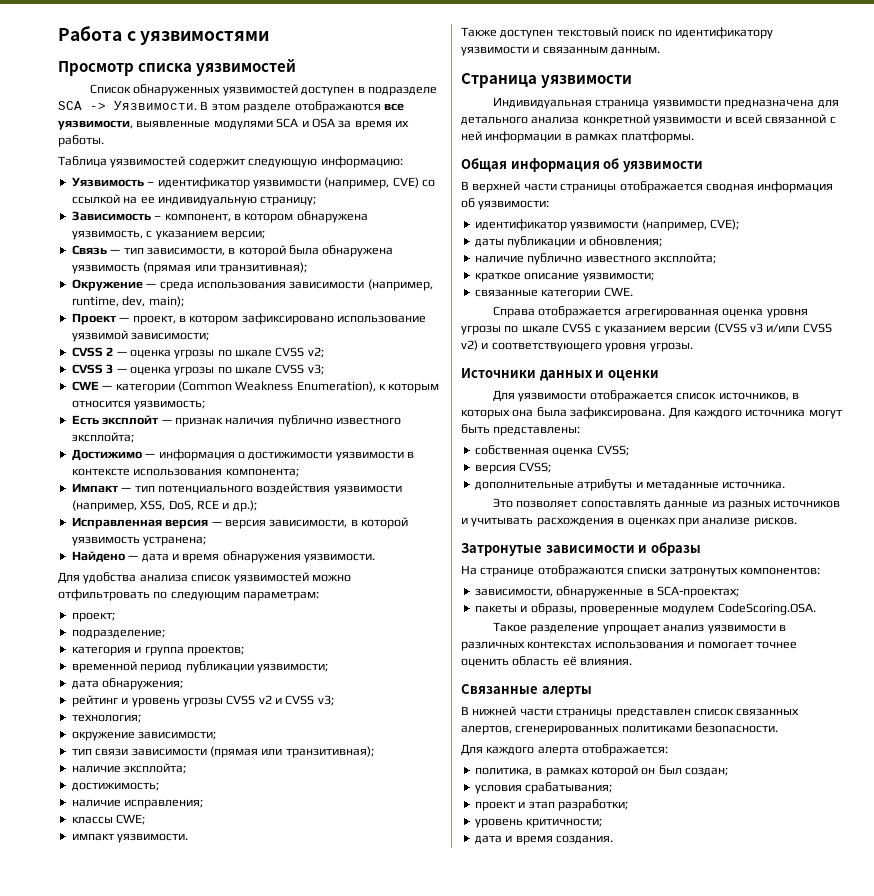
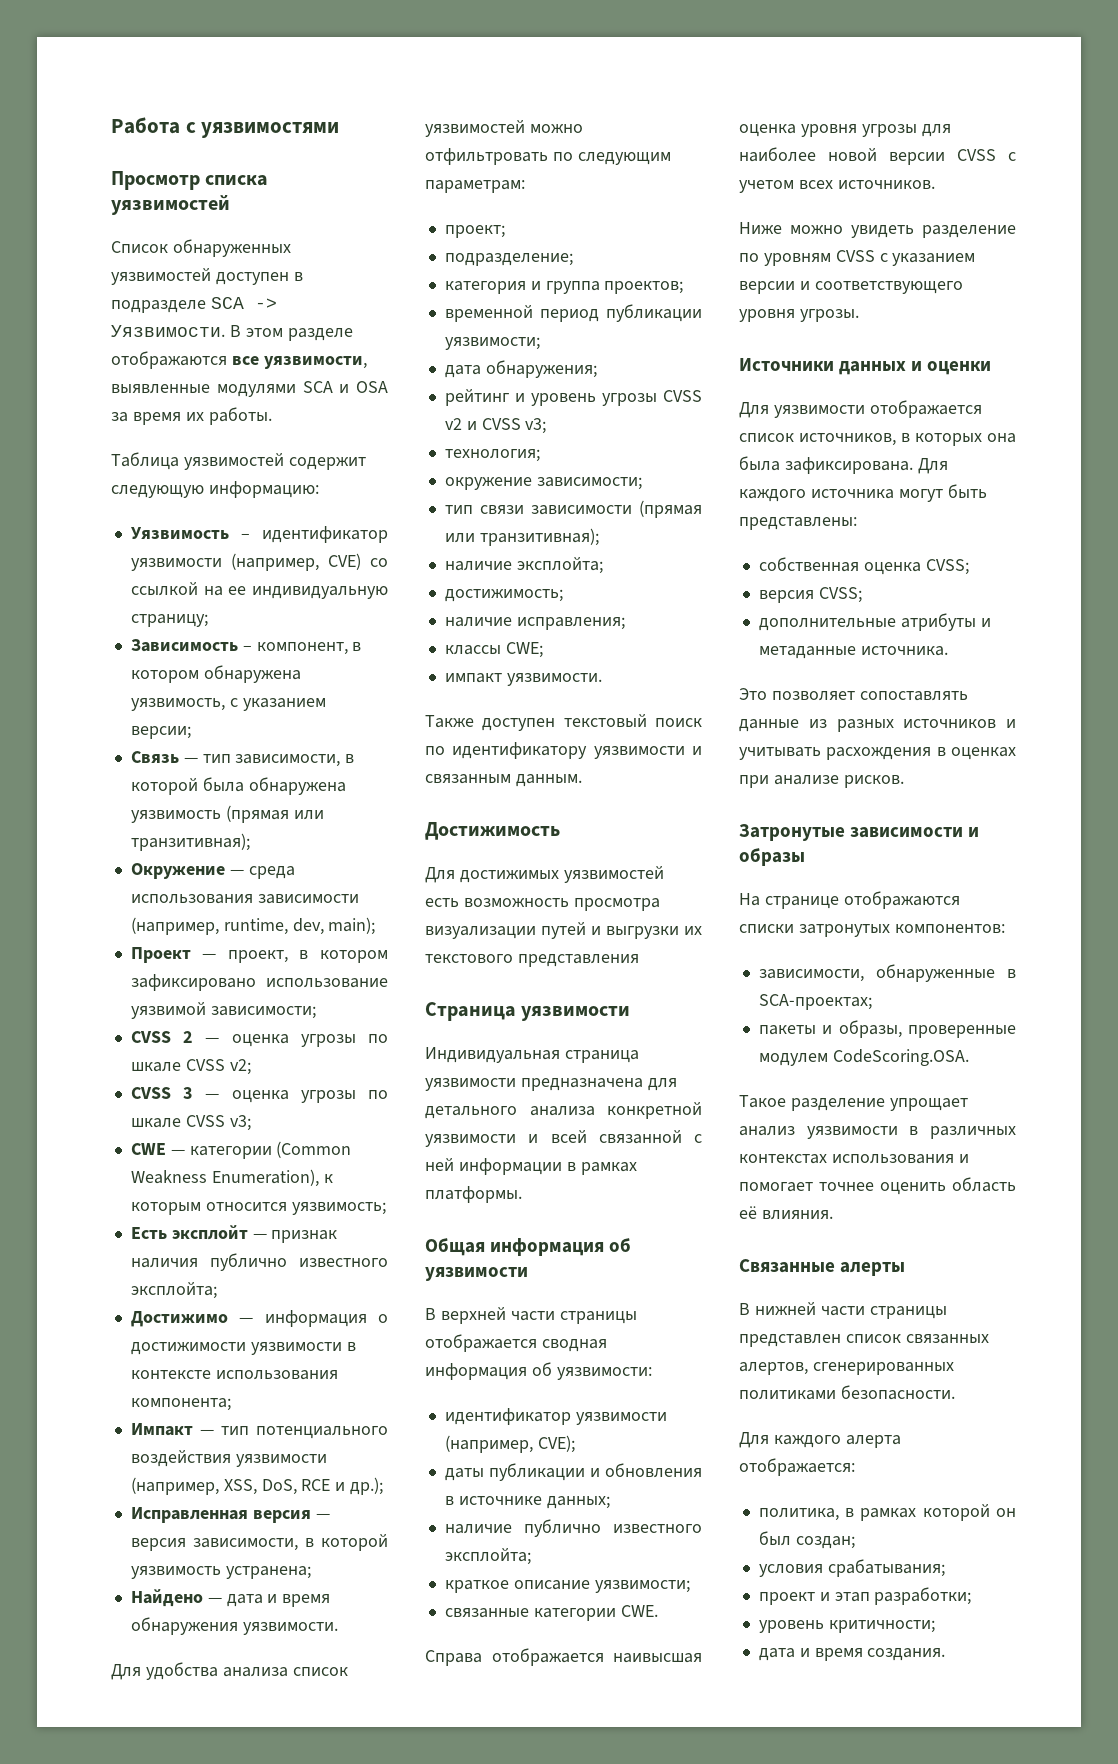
(661, 50) none -> [425,822,560,840] [425,866,664,883] [425,898,660,911] [425,922,702,939] [425,954,639,967] // Достижимость // Для достижимых уязвимостей есть возможность просмотра визуализации путей и выгрузки их текстового представления
[588,236,662,247] обновления; -> [605,1463,702,1478] [444,1496,610,1509] обновления в источнике данных;
[624,308,719,318] агрегированная -> [613,1653,702,1663] наивысшая
[504,323,832,335] [461,340,478,351] по шкале CVSS с указанием версии (CVSS v3 и/или CVSS v2) -> [921,124,951,137] [739,147,1016,165] [739,180,935,193] [739,222,1016,238] [739,250,976,266] [739,281,795,294] для наиболее новой версии CVSS с учетом всех источников. // Ниже можно увидеть разделение по уровням CVSS с указанием версии

